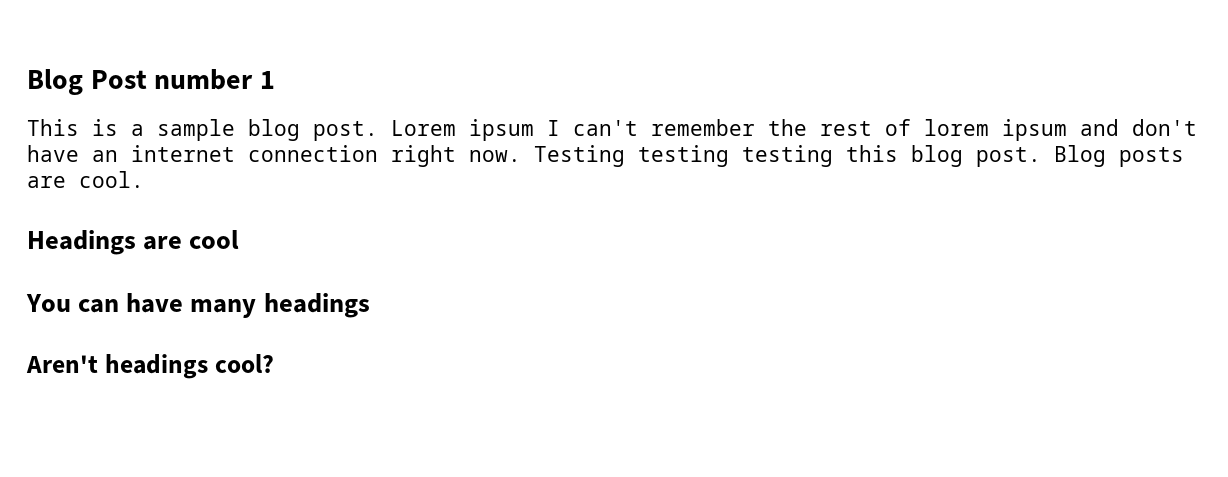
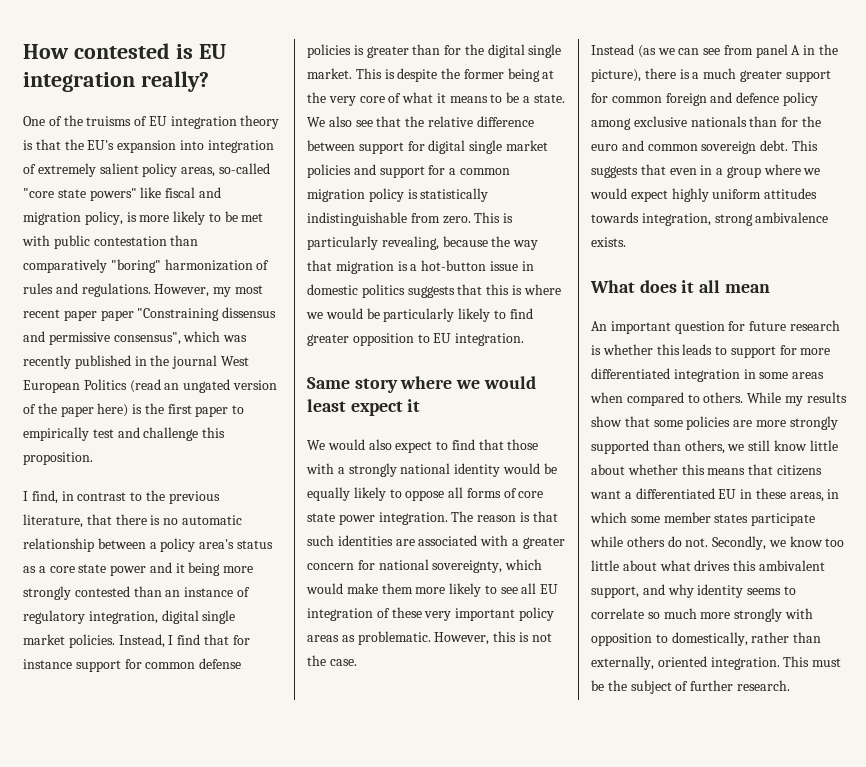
[27,69,275,95] [27,119,1197,141] [27,145,1184,167] [27,171,144,188] [27,230,240,255] [26,293,370,318] [26,354,274,379] Blog Post number 1 // This is a sample blog post. Lorem ipsum I can't remember the rest of lorem ipsum and don't have an internet connection right now. Testing testing testing this blog post. Blog posts are cool. // Headings are cool // You can have many headings // Aren't headings cool? -> [23,43,226,59] [23,71,209,92] [23,115,280,129] [23,139,274,153] [23,163,270,177] [23,187,221,201] [23,211,264,225] [22,235,199,249] [23,259,270,273] [23,283,263,297] [23,307,277,321] [23,331,248,345] [23,355,249,369] [23,379,277,393] [23,403,245,417] [23,427,226,441] [23,452,93,465] [23,490,220,504] [23,514,242,528] [23,538,273,552] [23,562,254,576] [23,586,250,600] [23,610,236,624] [23,634,250,648] [23,658,242,672] [307,44,562,58] [307,68,555,82] [307,92,565,106] [307,116,534,127] [307,140,548,154] [307,164,510,178] [307,188,489,202] [307,212,514,226] [307,236,539,250] [307,260,534,274] [307,284,561,298] [306,308,533,322] [307,333,525,346] [307,376,536,393] [307,399,421,416] [307,439,539,453] [306,463,557,477] [307,487,544,501] [307,511,558,525] [307,535,565,549] [307,559,543,573] [306,583,559,597] [307,607,554,621] [307,631,552,645] [307,655,357,666] [591,44,839,58] [591,68,831,82] [591,92,818,106] [591,116,821,130] [591,140,818,154] [591,164,821,178] [590,188,818,202] [591,212,829,226] [591,237,626,247] [590,280,770,293] [591,320,840,334] [591,344,831,358] [591,368,825,382] [590,392,847,406] [591,416,838,430] [591,440,838,454] [591,464,822,476] [590,488,840,502] [590,512,816,526] [590,536,845,550] [591,560,825,571] [591,584,796,598] [591,608,813,622] [591,632,822,646] [591,656,842,670] [591,680,790,694] How contested is EU integration really? // One of the truisms of EU integration theory is that the EU's expansion into integration of extremely salient policy areas, so-called "core state powers" like fiscal and migration policy, is more likely to be met with public contestation than comparatively "boring" harmonization of rules and regulations. However, my most recent paper paper "Constraining dissensus and permissive consensus", which was recently published in the journal West European Politics (read an ungated version of the paper here) is the first paper to empirically test and challenge this proposition. // I find, in contrast to the previous literature, that there is no automatic relationship between a policy area's status as a core state power and it being more strongly contested than an instance of regulatory integration, digital single market policies. Instead, I find that for instance support for common defense policies is greater than for the digital single market. This is despite the former being at the very core of what it means to be a state. We also see that the relative difference between support for digital single market policies and support for a common migration policy is statistically indistinguishable from zero. This is particularly revealing, because the way that migration is a hot-button issue in domestic politics suggests that this is where we would be particularly likely to find greater opposition to EU integration. // Same story where we would least expect it // We would also expect to find that those with a strongly national identity would be equally likely to oppose all forms of core state power integration. The reason is that such identities are associated with a greater concern for national sovereignty, which would make them more likely to see all EU integration of these very important policy areas as problematic. However, this is not the case. // Instead (as we can see from panel A in the picture), there is a much greater support for common foreign and defence policy among exclusive nationals than for the euro and common sovereign debt. This suggests that even in a group where we would expect highly uniform attitudes towards integration, strong ambivalence exists. // What does it all mean // An important question for future research is whether this leads to support for more differentiated integration in some areas when compared to others. While my results show that some policies are more strongly supported than others, we still know little about whether this means that citizens want a differentiated EU in these areas, in which some member states participate while others do not. Secondly, we know too little about what drives this ambivalent support, and why identity seems to correlate so much more strongly with opposition to domestically, rather than externally, oriented integration. This must be the subject of further research.

